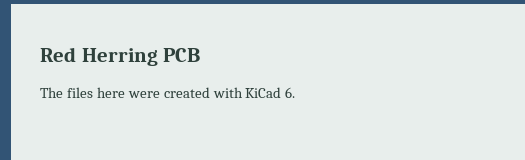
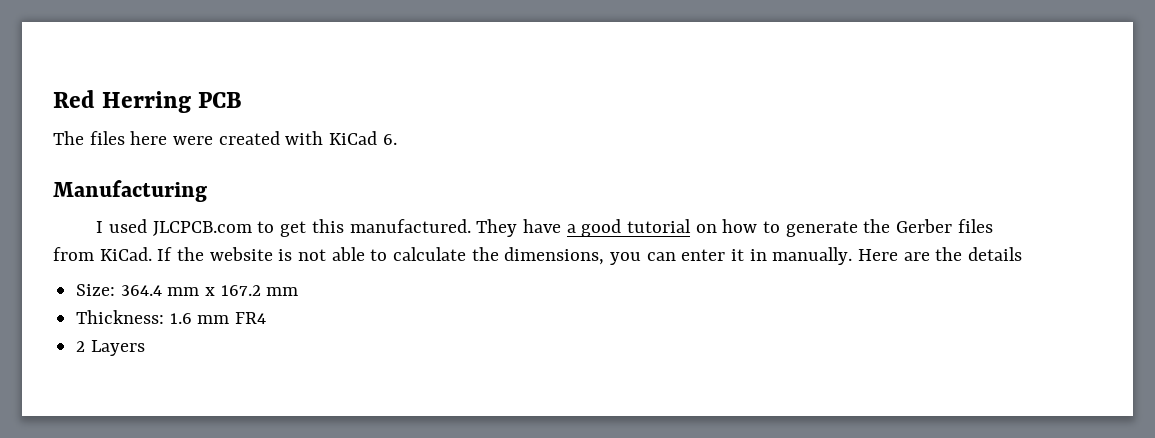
(296, 92) none -> [53,180,207,202] [96,219,993,237] [53,247,1023,265] [76,284,299,296] [76,310,267,324] [76,340,145,356] // Manufacturing // I used JLCPCB.com to get this manufactured. They have a good tutorial on how to generate the Gerber files from KiCad. If the website is not able to calculate the dimensions, you can enter it in manually. Here are the details // Size: 364.4 mm x 167.2 mm // Thickness: 1.6 mm FR4 // 2 Layers

